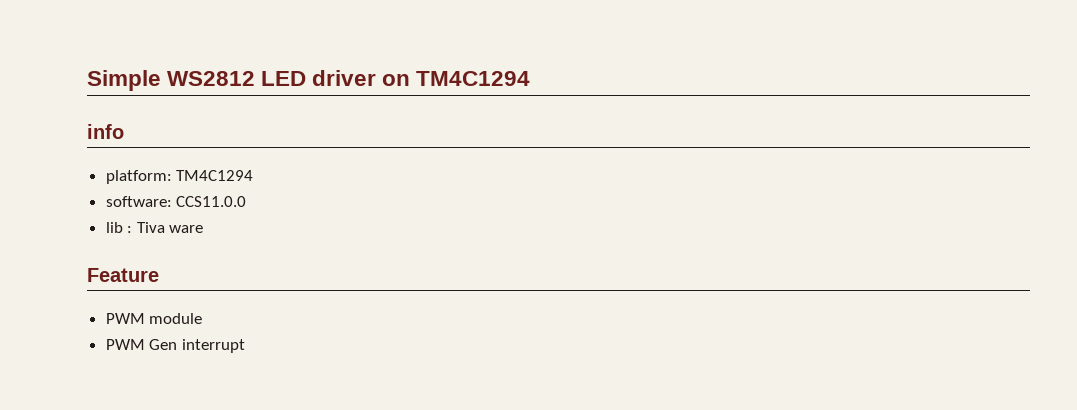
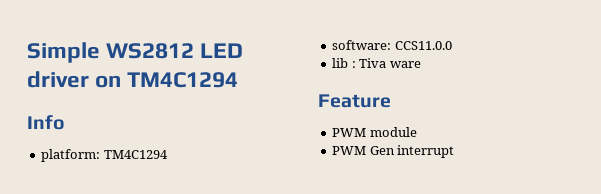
[87,124,124,139] info -> [27,115,65,130] Info

